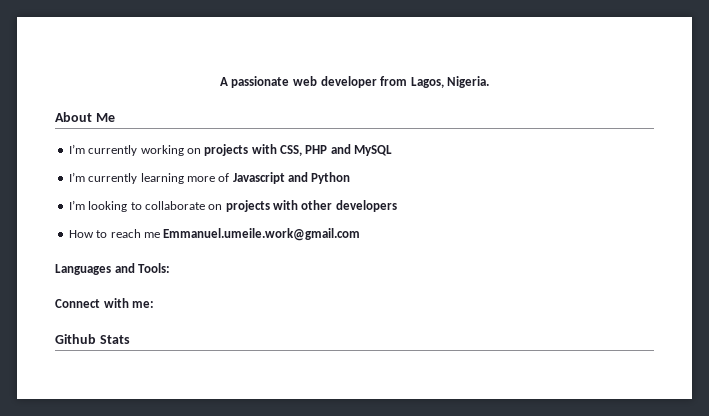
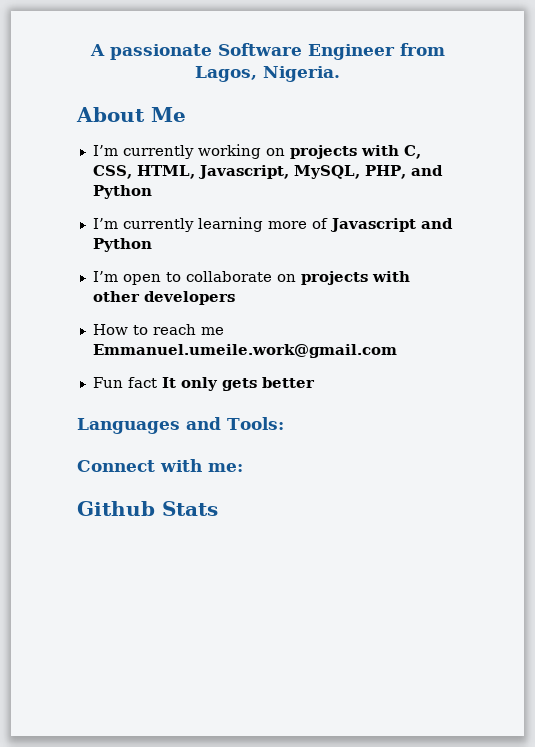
[292,76,377,88] web developer -> [217,43,395,60] Software Engineer
[280,144,393,156] CSS, PHP and MySQL -> [403,145,421,159] [92,165,443,179] [92,185,152,199] C, CSS, HTML, Javascript, MySQL, PHP, and Python
[88,201,128,212] looking -> [122,274,161,285] open
(361, 234) none -> [92,377,315,391] // Fun fact It only gets better

